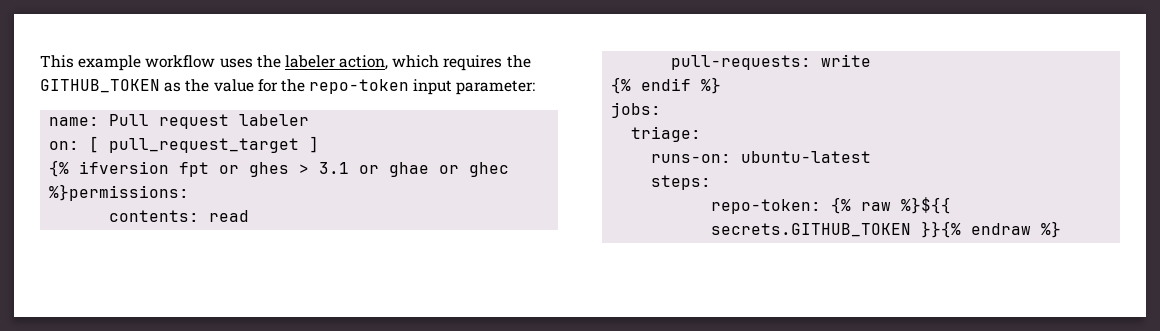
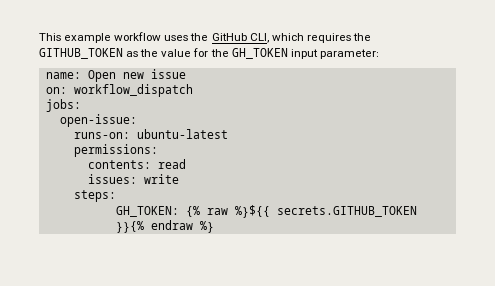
[284,55,389,70] labeler action, -> [211,33,269,43] GitHub CLI,
[309,79,410,94] repo-token -> [231,48,288,59] GH_TOKEN
[109,114,310,129] [49,136,320,153] [49,160,510,177] [49,184,190,201] Pull request labeler // on: [ pull_request_target ] // {% ifversion fpt or ghes > 3.1 or ghae or ghec %}permissions: -> [87,69,186,82] [45,84,193,97] [45,99,81,112] [59,114,137,127] [73,129,228,139] [73,144,158,157] Open new issue // on: workflow_dispatch // jobs: // open-issue: // runs-on: ubuntu-latest // permissions:
[671,55,812,70] pull-requests: -> [87,174,137,184] issues:
[611,77,722,94] [611,102,662,118] [631,126,702,142] [651,151,872,163] // {% endif %} // jobs: // triage: // runs-on: ubuntu-latest -> (179, 179) none
[711,199,822,214] repo-token: -> [115,206,179,217] GH_TOKEN:

